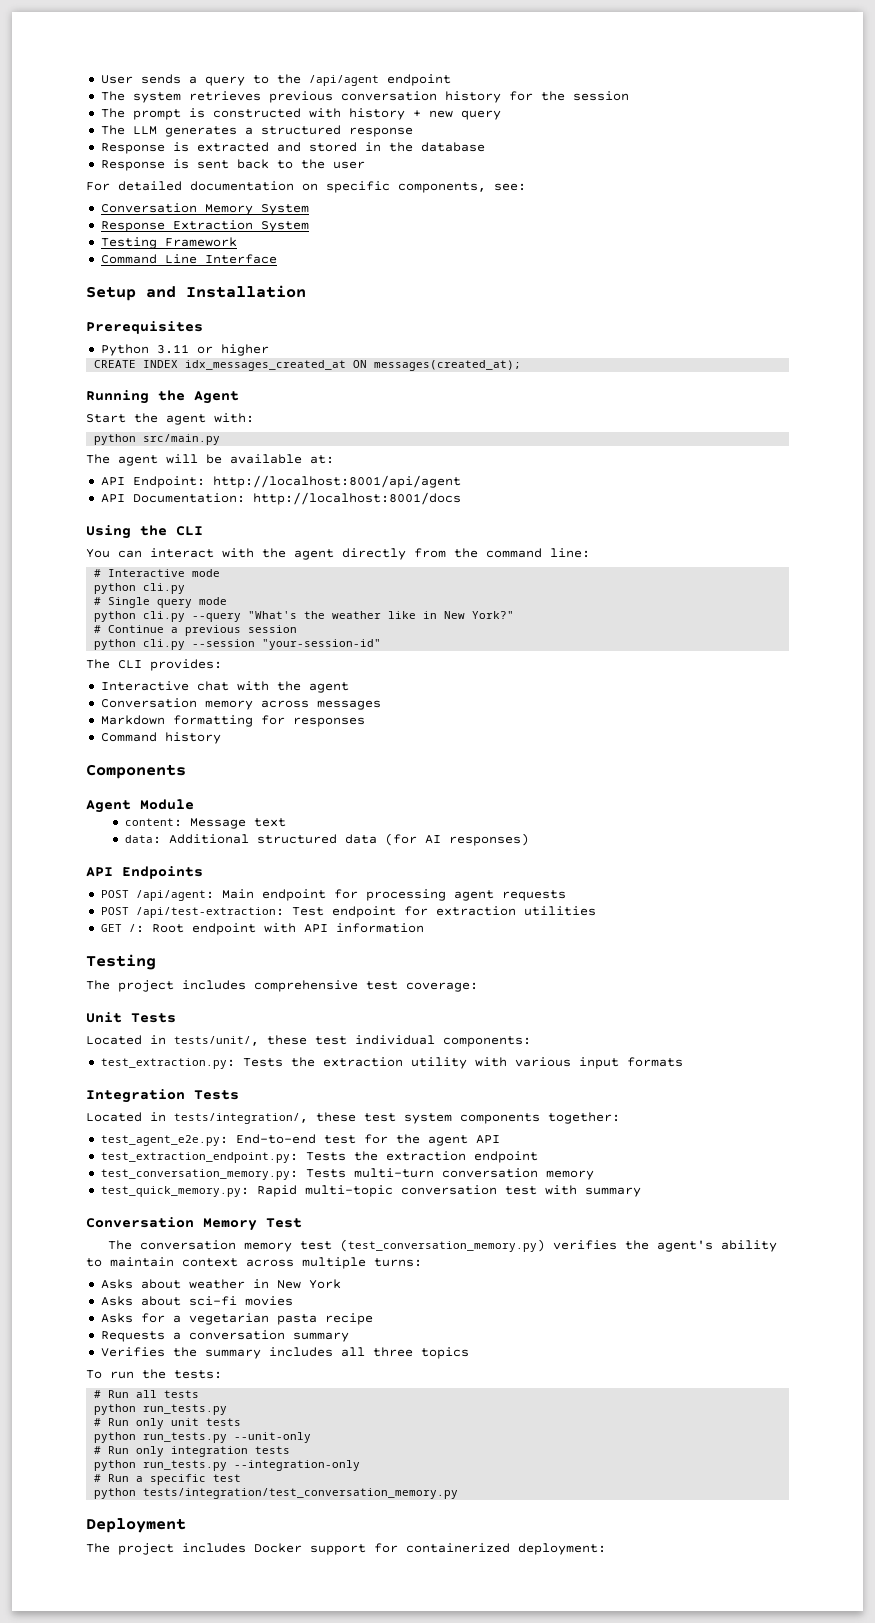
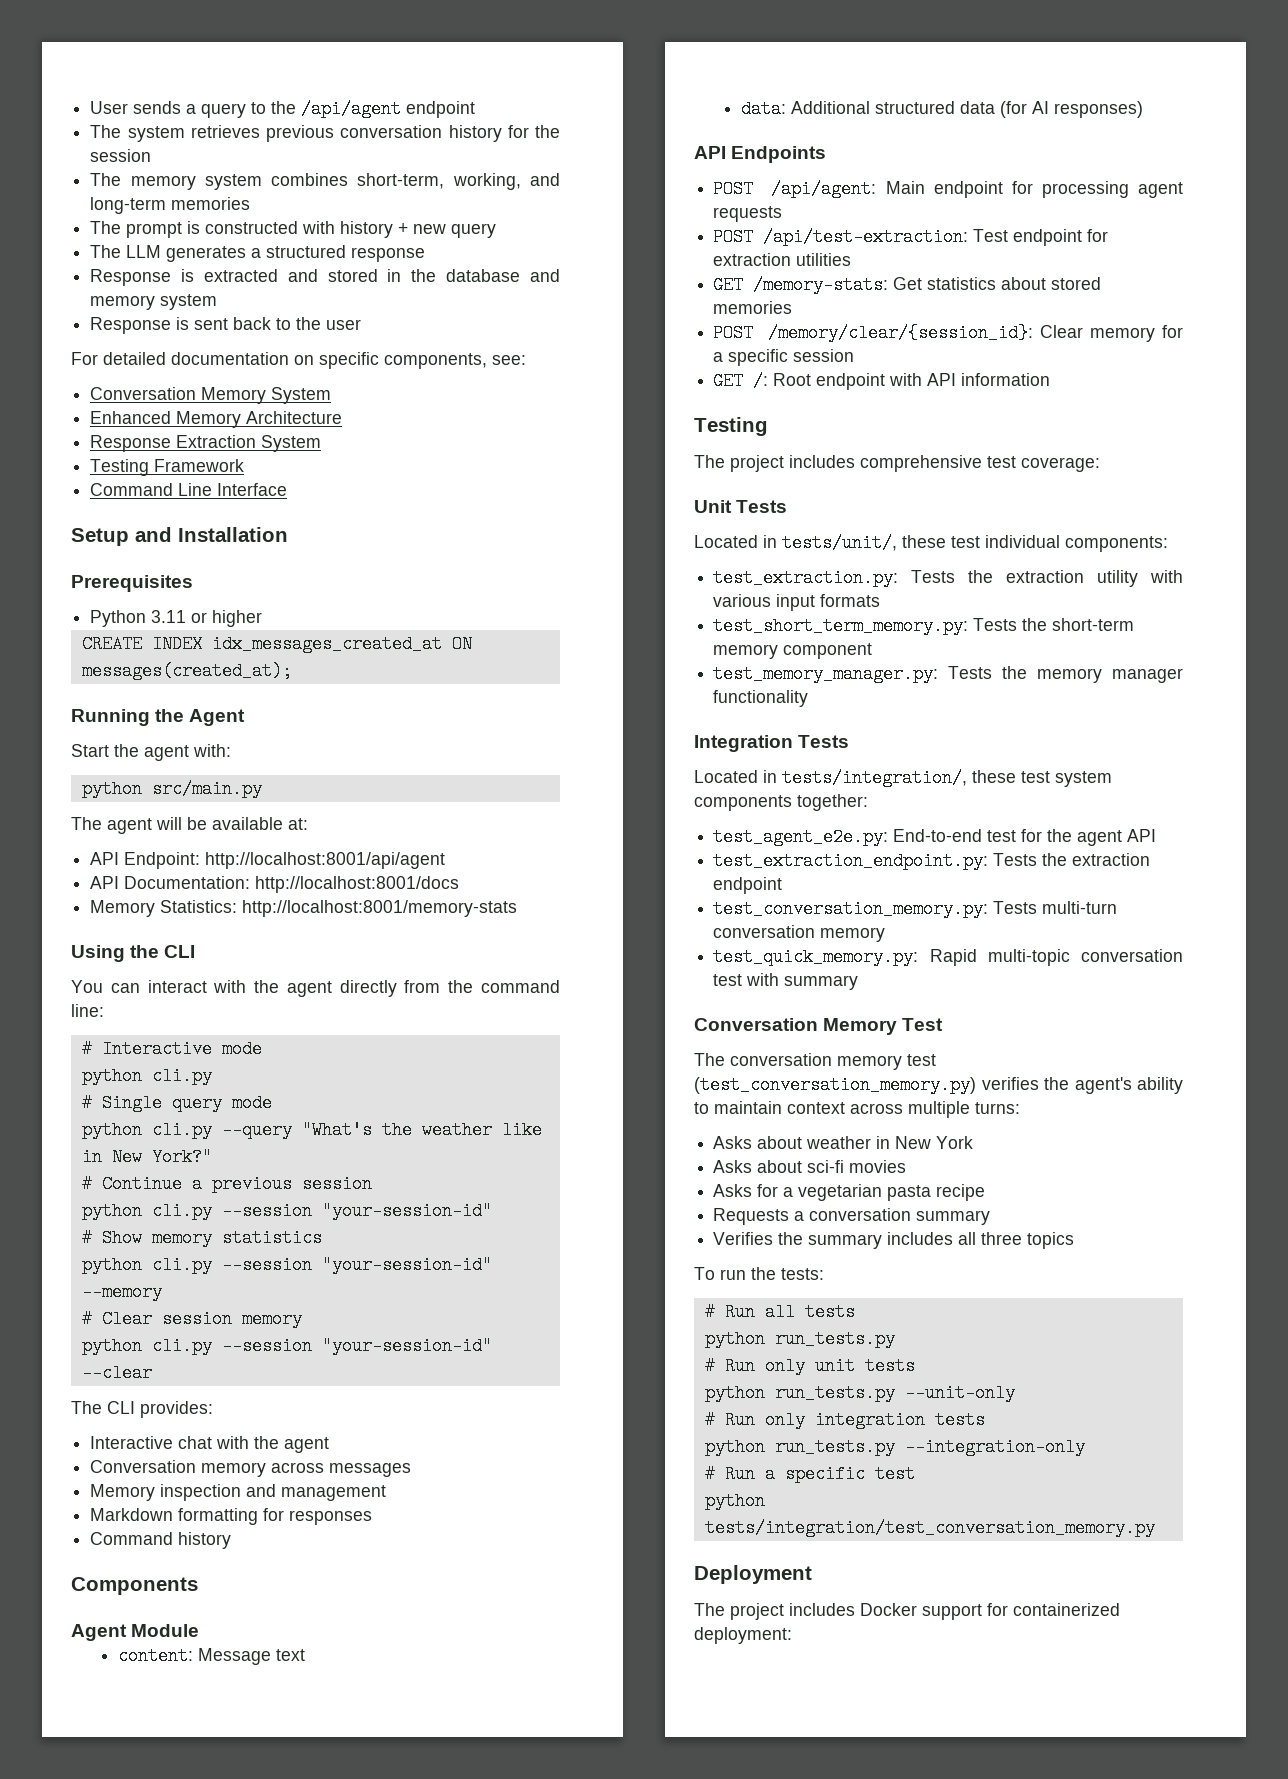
(629, 96) none -> [90,173,560,190] [90,197,251,214] // The memory system combines short-term, working, and long-term memories
(485, 147) none -> [530,269,560,282] [90,294,218,310] and memory system
(309, 209) none -> [90,411,343,428] // Enhanced Memory Architecture
(461, 498) none -> [90,900,518,917] // Memory Statistics: http://localhost:8001/memory-stats
(382, 644) none -> [81,1229,322,1247] [81,1256,492,1274] [81,1283,162,1301] [81,1310,302,1328] [81,1337,492,1355] [81,1364,152,1382] // # Show memory statistics // python cli.py --session "your-session-id" --memory // # Clear session memory // python cli.py --session "your-session-id" --clear
(381, 705) none -> [90,1484,387,1501] // Memory inspection and management
(596, 911) none -> [713,276,1102,294] [713,301,793,314] [713,324,1183,342] [713,349,855,366] // GET /memory-stats: Get statistics about stored memories // POST /memory/clear/{session_id}: Clear memory for a specific session
(683, 1062) none -> [713,617,1135,635] [713,643,873,659] [713,665,1183,683] [713,690,809,707] // test_short_term_memory.py: Tests the short-term memory component // test_memory_manager.py: Tests the memory manager functionality

